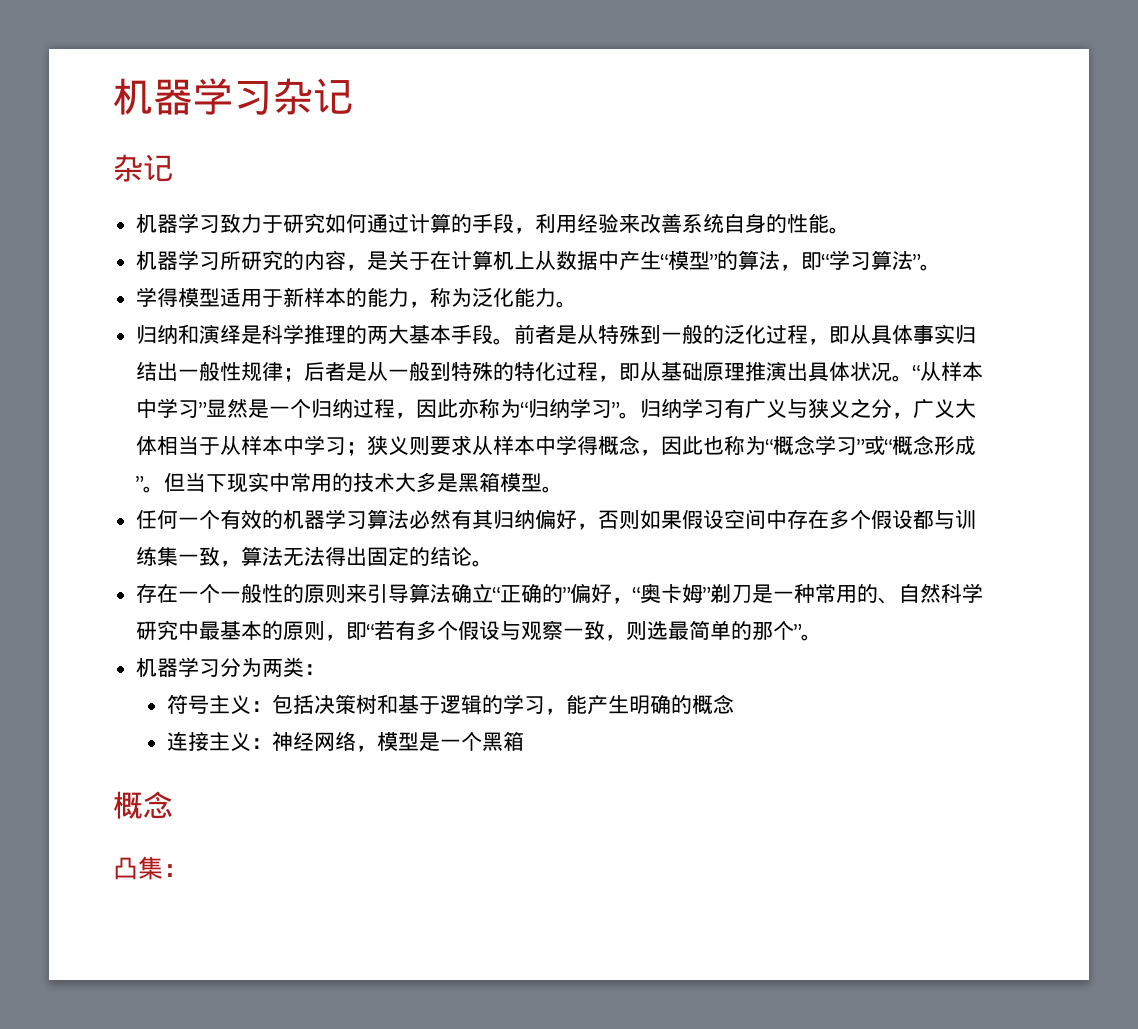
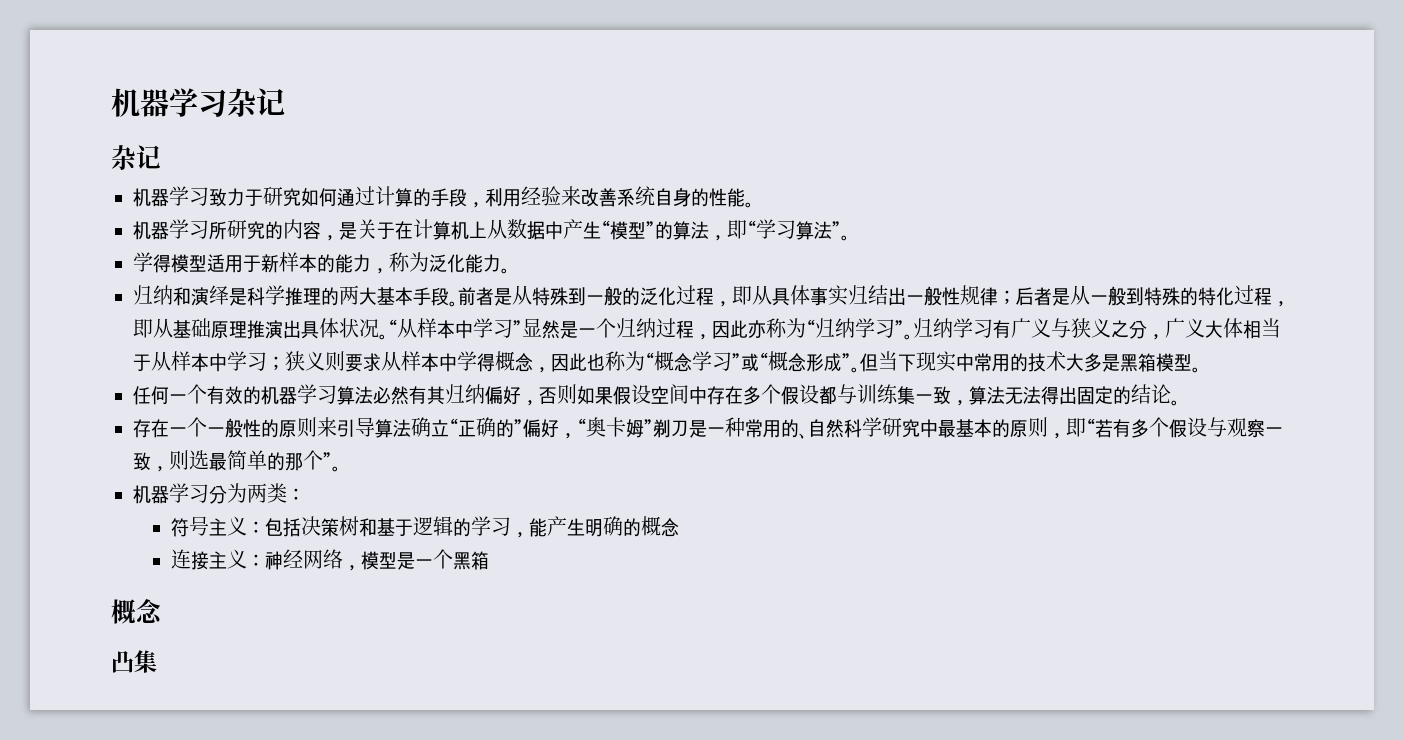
[163,864,188,877] ： -> (157, 661) none

